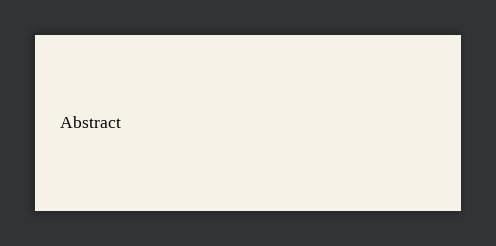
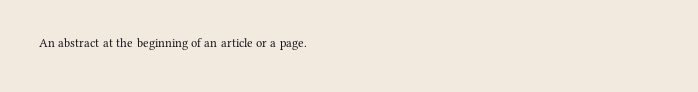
[60,116,121,128] Abstract -> [39,38,307,50] An abstract at the beginning of an article or a page.

